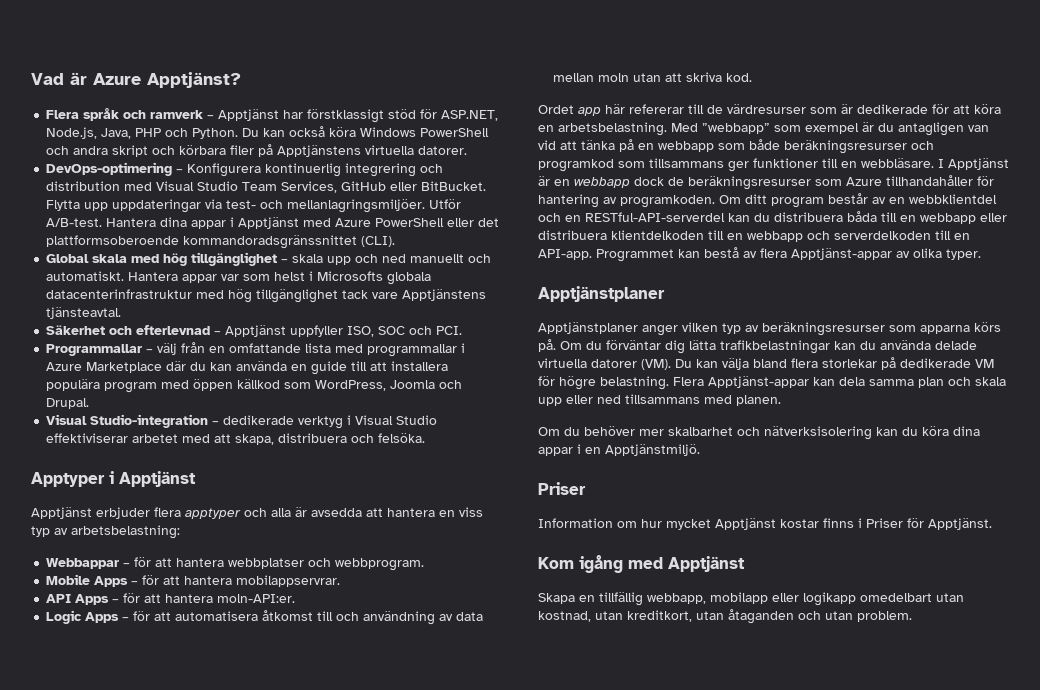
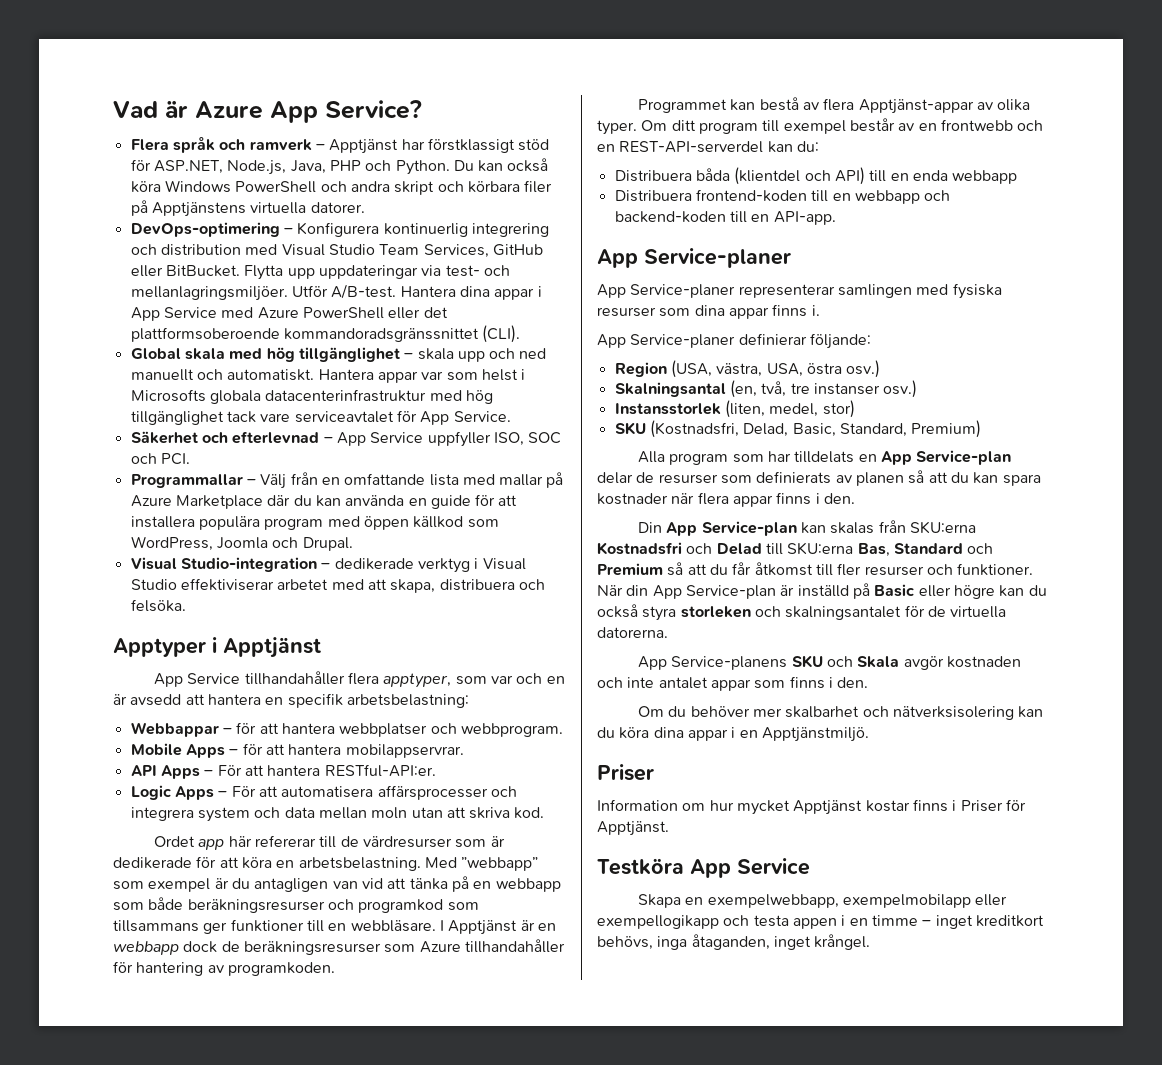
[147,72,241,88] Apptjänst? -> [270,100,422,123] App Service?
[238,217,300,229] Apptjänst -> [130,307,217,321] App Service
[402,289,487,301] [46,307,122,319] Apptjänstens tjänsteavtal. -> [294,410,511,425] serviceavtalet för App Service.
[225,325,287,337] Apptjänst -> [336,432,424,446] App Service
[157,343,178,355] välj -> [260,474,287,489] Välj
[367,343,466,357] programmallar i -> [499,472,564,488] mallar på
[351,361,368,371] till -> [475,494,496,506] för
[31,507,483,519] [31,526,68,537] Apptjänst erbjuder flera apptyper och alla är avsedda att hantera en viss typ av -> [154,671,565,688] [113,693,343,708] App Service tillhandahåller flera apptyper, som var och en är avsedd att hantera en specifik
[123,593,296,603] för att hantera moln-API:er. -> [217,764,436,777] För att hantera RESTful-API:er.
[133,611,151,621] för -> [231,786,256,797] För
[262,610,454,625] åtkomst till och användning av -> [377,785,517,800] [130,807,281,822] affärsprocesser och integrera system och
[719,193,997,208] [538,211,1007,224] [538,230,970,242] [538,249,592,260] Om ditt program består av en webbklientdel och en RESTful-API-serverdel kan du distribuera båda till en webbapp eller distribuera klientdelkoden till en webbapp och serverdelkoden till en API-app. -> (335, 969) //
[538,286,665,302] [538,322,1001,336] [538,339,977,354] [538,357,994,370] [538,376,1006,390] [538,394,781,406] // Apptjänstplaner // Apptjänstplaner anger vilken typ av beräkningsresurser som apparna körs på. Om du förväntar dig lätta trafikbelastningar kan du använda delade virtuella datorer (VM). Du kan välja bland flera storlekar på dedikerade VM för högre belastning. Flera Apptjänst-appar kan dela samma plan och skala upp eller ned tillsammans med planen. -> [641,118,1044,134] [597,141,819,153] [614,167,1018,185] [614,189,951,204] [614,211,836,225] [597,248,791,268] [597,283,1002,299] [597,304,820,319] [597,333,871,349] [614,360,881,378] [614,380,918,398] [614,400,855,418] [614,420,982,438] [638,450,1012,465] [597,470,1041,486] [597,492,855,507] [638,520,977,536] [597,542,994,557] [597,562,1034,576] [597,583,1047,599] [597,604,1007,621] [597,627,668,638] [638,655,1022,670] [597,676,869,691] Om ditt program till exempel består av en frontwebb och en REST-API-serverdel kan du: // Distribuera båda (klientdel och API) till en enda webbapp // Distribuera frontend-koden till en webbapp och backend-koden till en API-app. // App Service-planer // App Service-planer representerar samlingen med fysiska resurser som dina appar finns i. // App Service-planer definierar följande: // Region (USA, västra, USA, östra osv.) // Skalningsantal (en, två, tre instanser osv.) // Instansstorlek (liten, medel, stor) // SKU (Kostnadsfri, Delad, Basic, Standard, Premium) // Alla program som har tilldelats en App Service-plan delar de resurser som definierats av planen så att du kan spara kostnader när flera appar finns i den. // Din App Service-plan kan skalas från SKU:erna Kostnadsfri och Delad till SKU:erna Bas, Standard och Premium så att du får åtkomst till fler resurser och funktioner. När din App Service-plan är inställd på Basic eller högre kan du också styra storleken och skalningsantalet för de virtuella datorerna. // App Service-planens SKU och Skala avgör kostnaden och inte antalet appar som finns i den.
[538,555,745,573] [538,592,964,606] [538,609,912,624] Kom igång med Apptjänst // Skapa en tillfällig webbapp, mobilapp eller logikapp omedelbart utan kostnad, utan kreditkort, utan åtaganden och utan problem. -> [597,858,810,878] [638,894,1008,908] [597,915,1044,929] [597,934,871,950] Testköra App Service // Skapa en exempelwebbapp, exempelmobilapp eller exempellogikapp och testa appen i en timme – inget kreditkort behövs, inga åtaganden, inget krångel.

